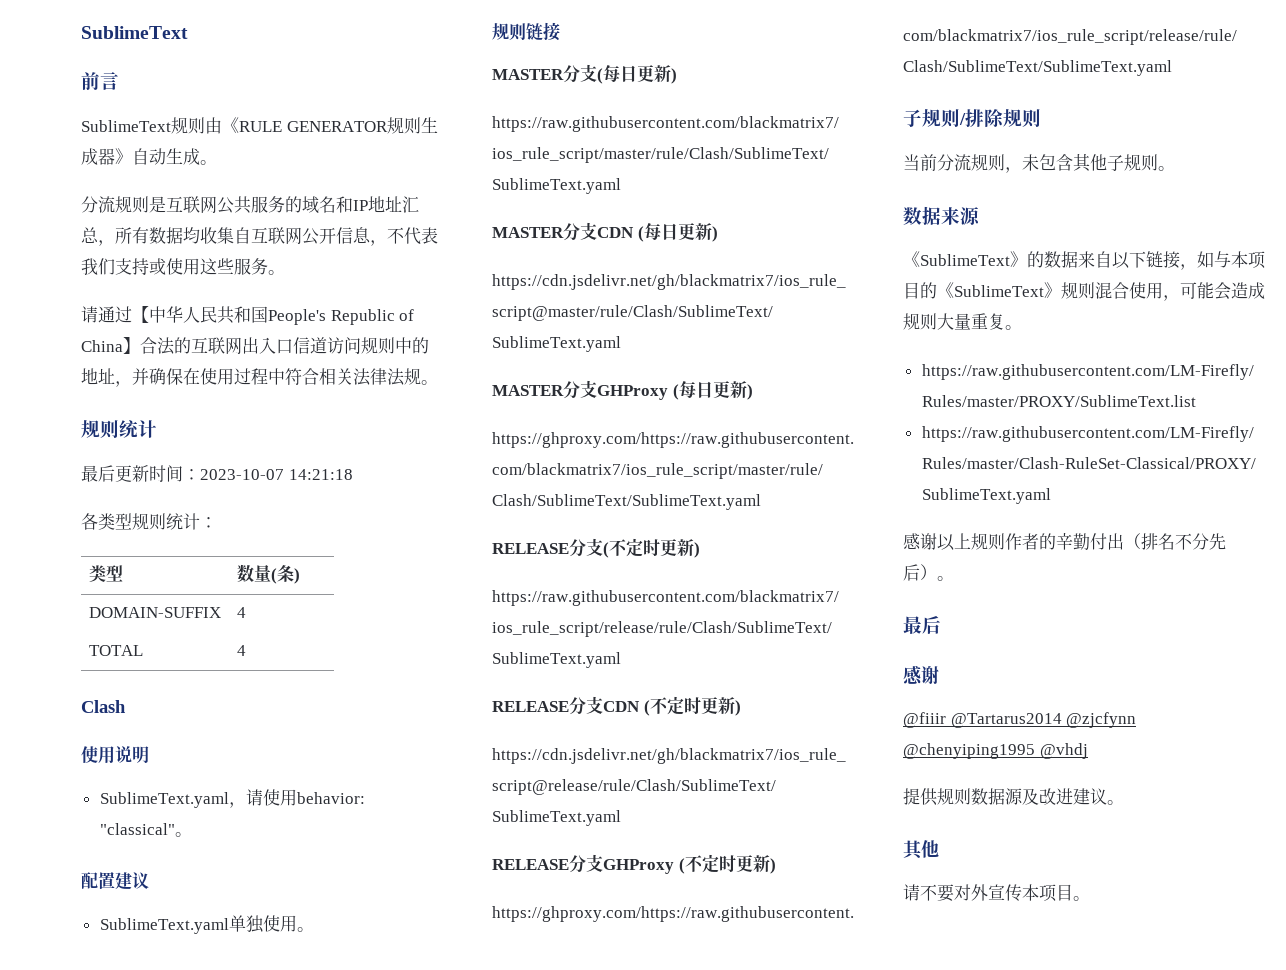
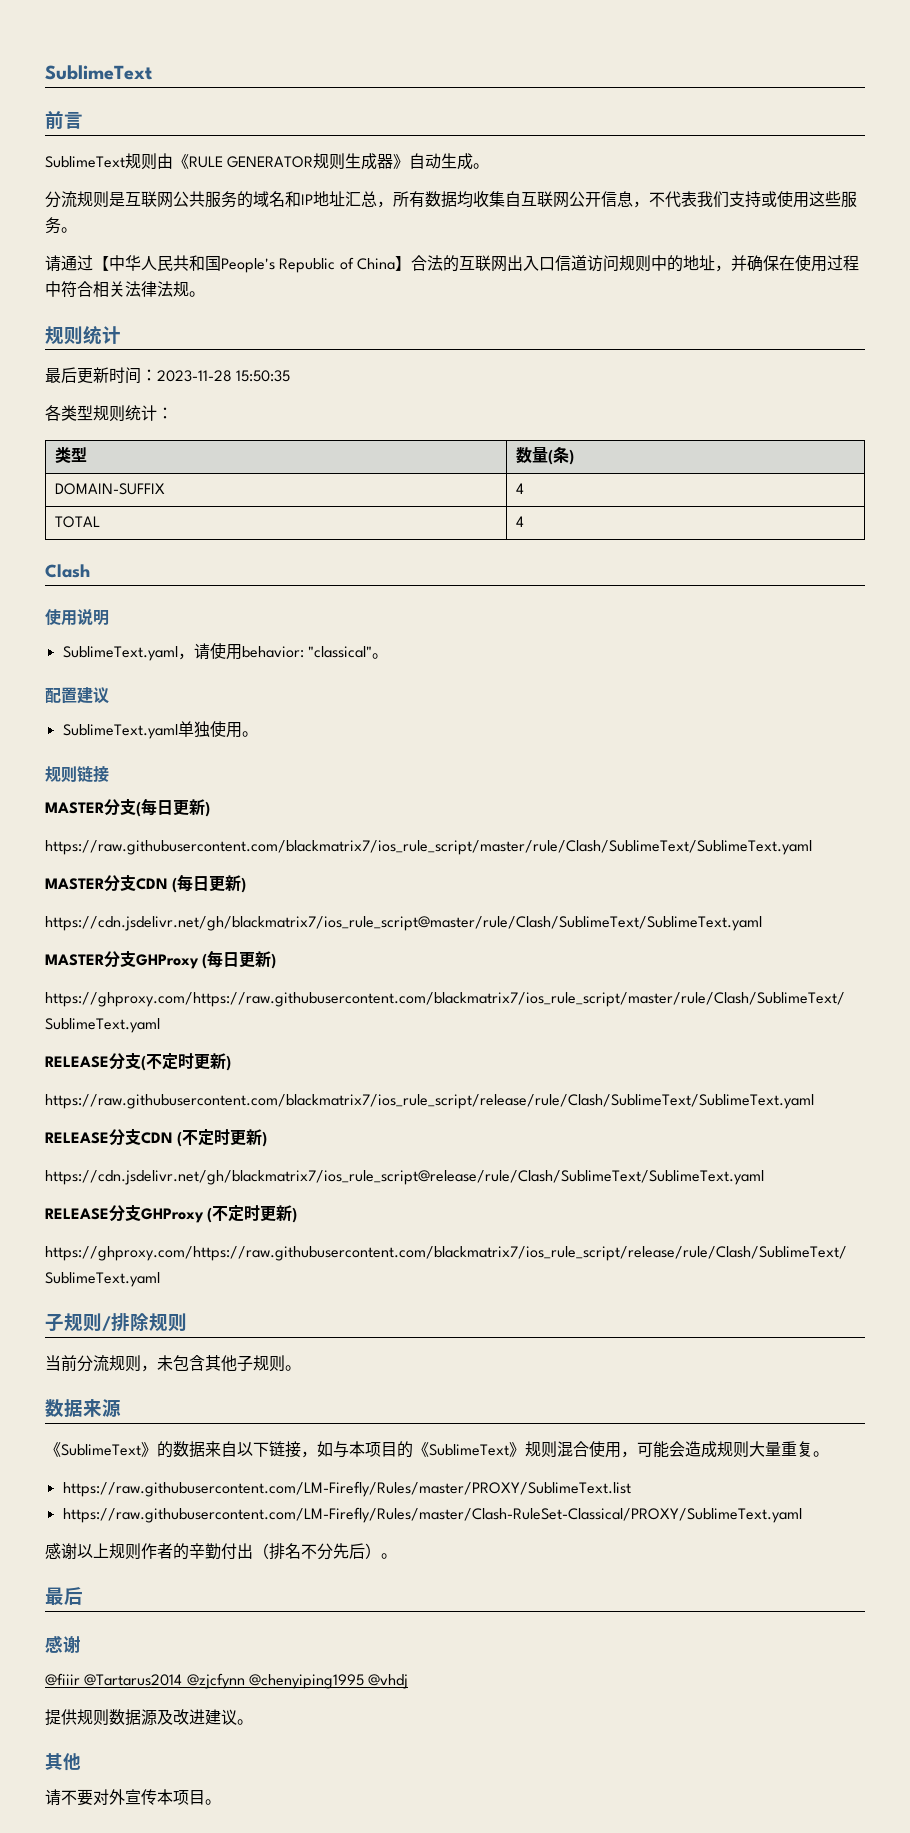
[200,469,353,480] 2023-10-07 14:21:18 -> [157,370,291,382] 2023-11-28 15:50:35

